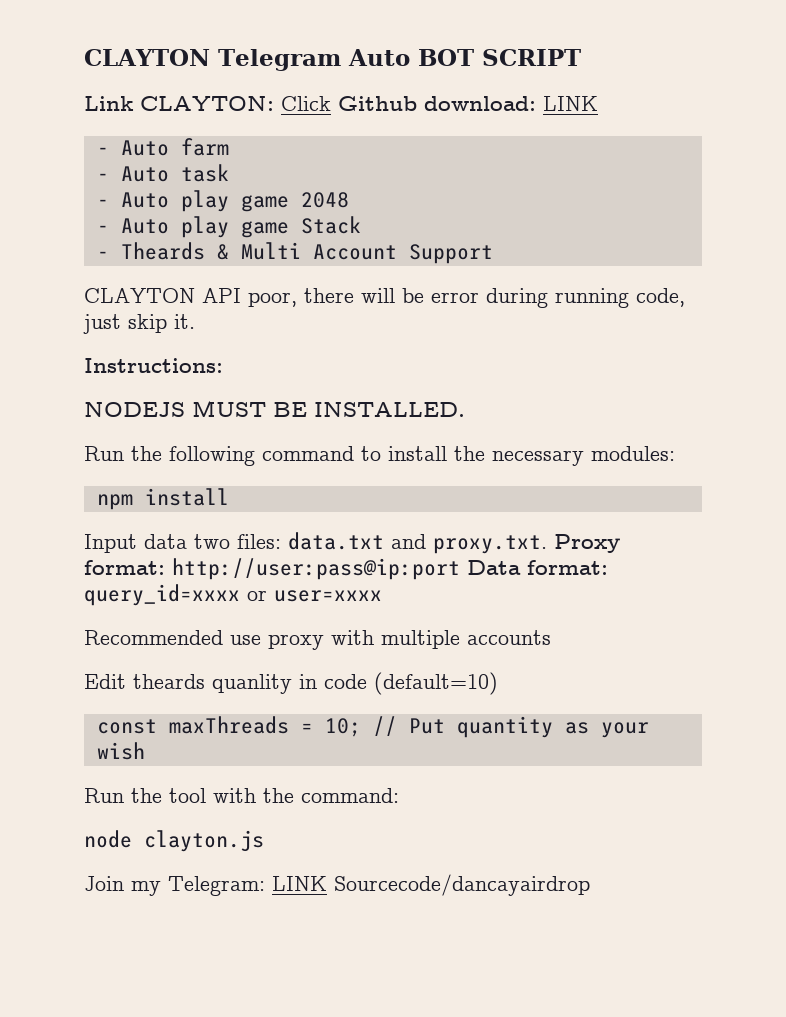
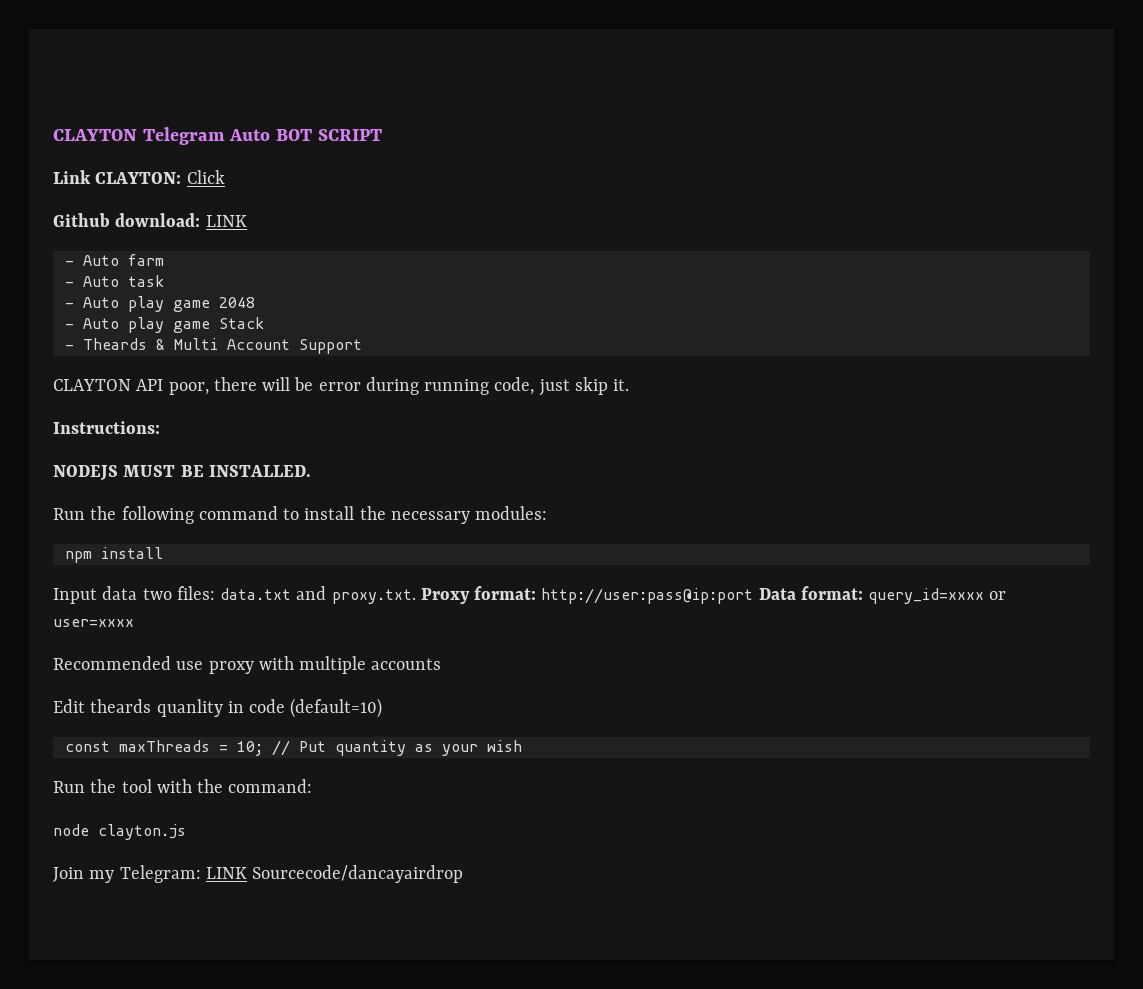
(331, 103) none -> (225, 177) //

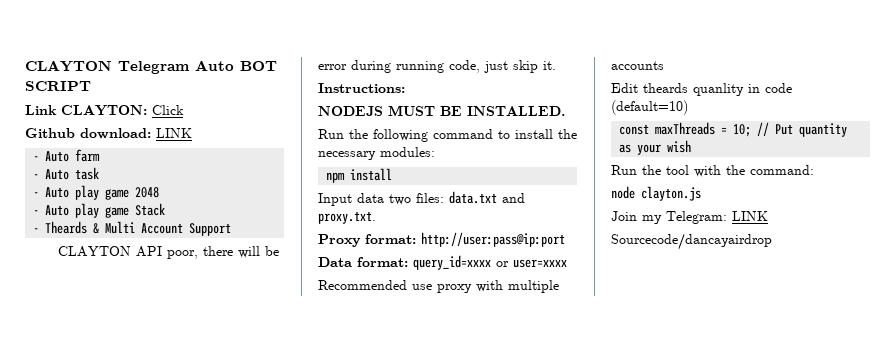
(416, 596) none -> (376, 217) //
(754, 596) none -> (565, 239) //
(247, 873) none -> (768, 216) //

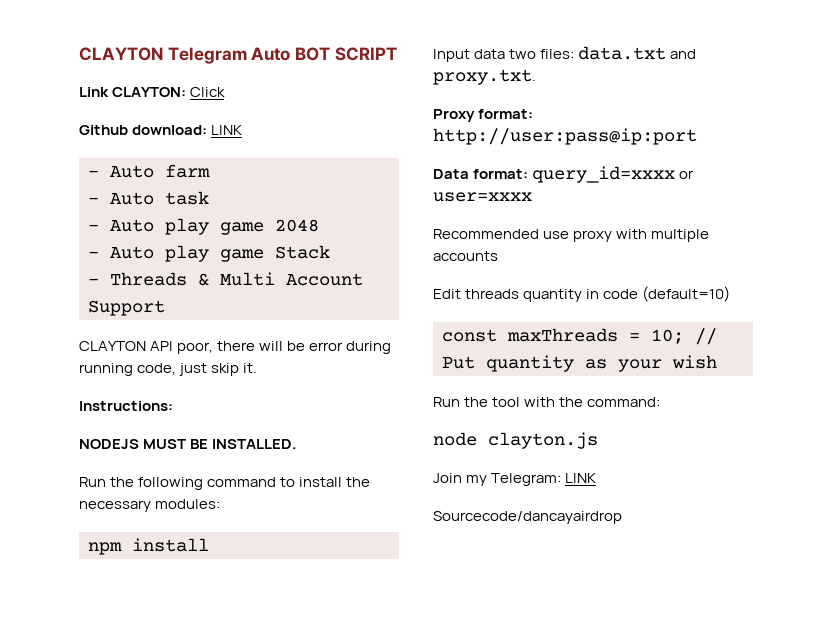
[45,221,88,234] Theards -> [110,272,187,286] Threads
[643,83,744,96] theards quanlity -> [465,289,583,302] threads quantity

